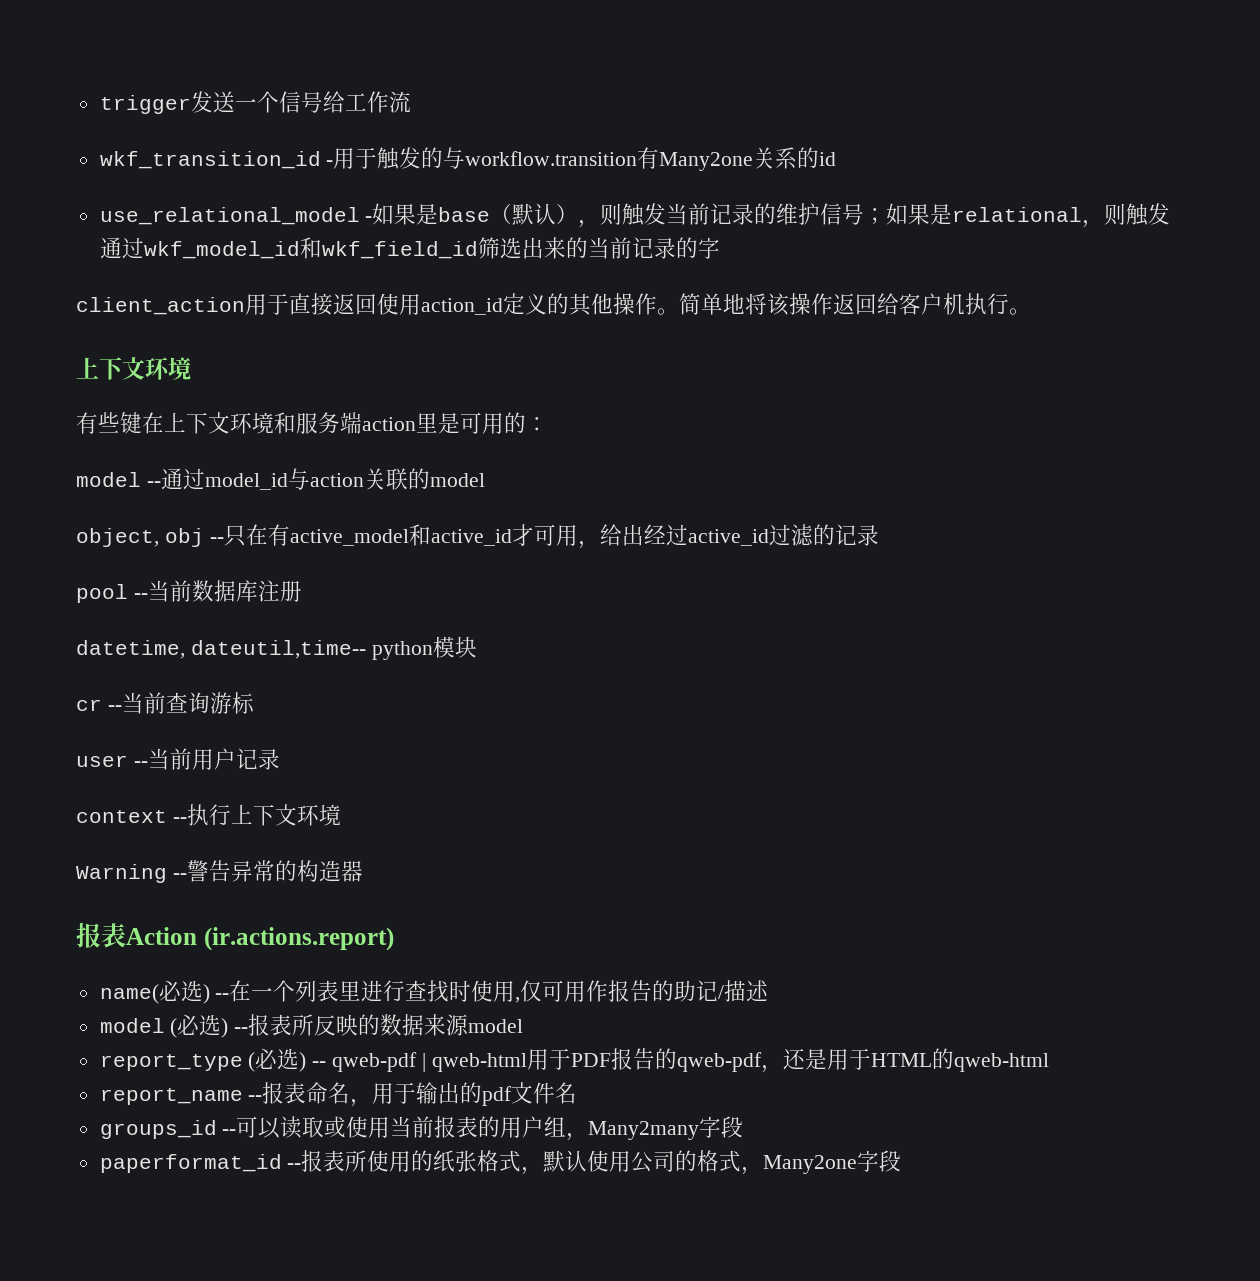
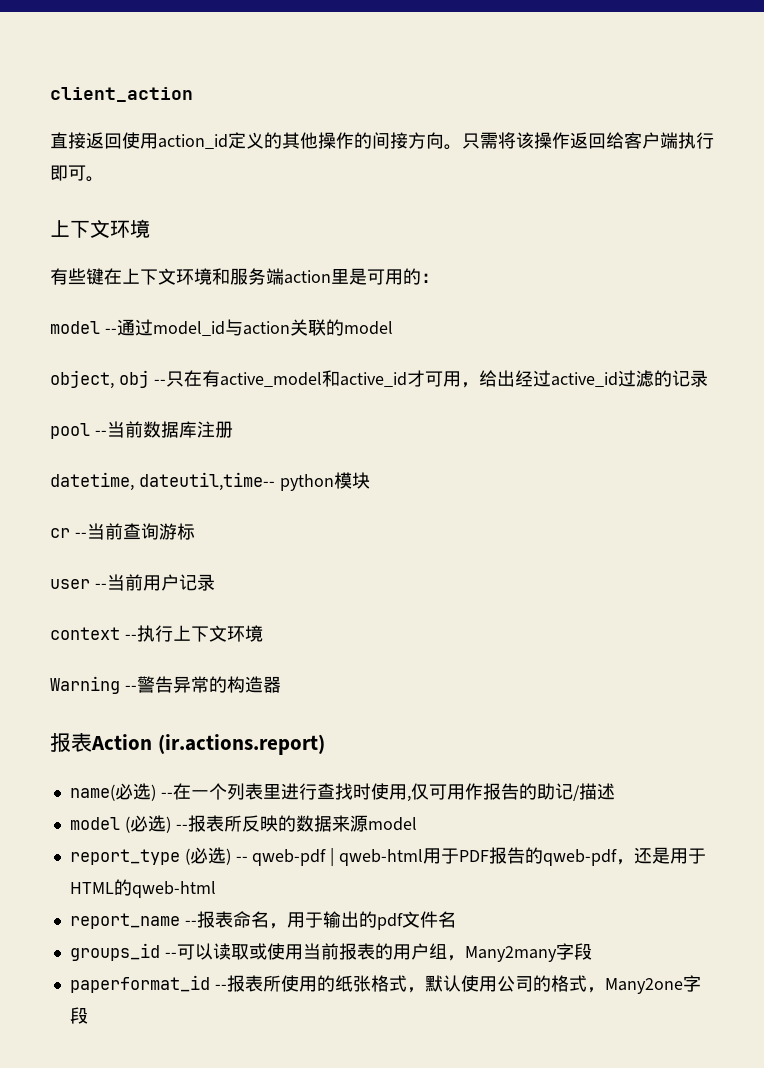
[99,91,411,114] [99,147,837,171] [99,203,1171,228] [99,237,720,259] [76,293,289,315] trigger发送一个信号给工作流 // wkf_transition_id -用于触发的与workflow.transition有Many2one关系的id // use_relational_model -如果是base（默认），则触发当前记录的维护信号；如果是relational，则触发通过wkf_model_id和wkf_field_id筛选出来的当前记录的字 // client_action用于 -> [50,87,193,102] client_action //
[657,293,745,315] 。简单地 -> [354,132,498,150] 的间接方向。只需
[943,293,1009,315] 机执行 -> [660,132,714,149] [50,165,86,181] 端执行即可

